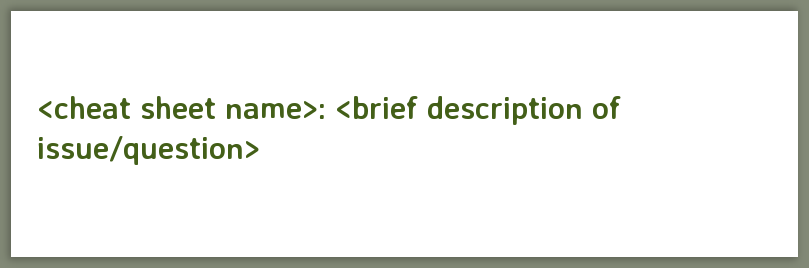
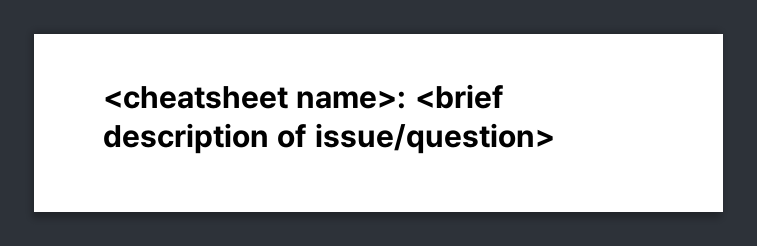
[37,96,216,119] <cheat sheet -> [103,86,288,109] <cheatsheet

